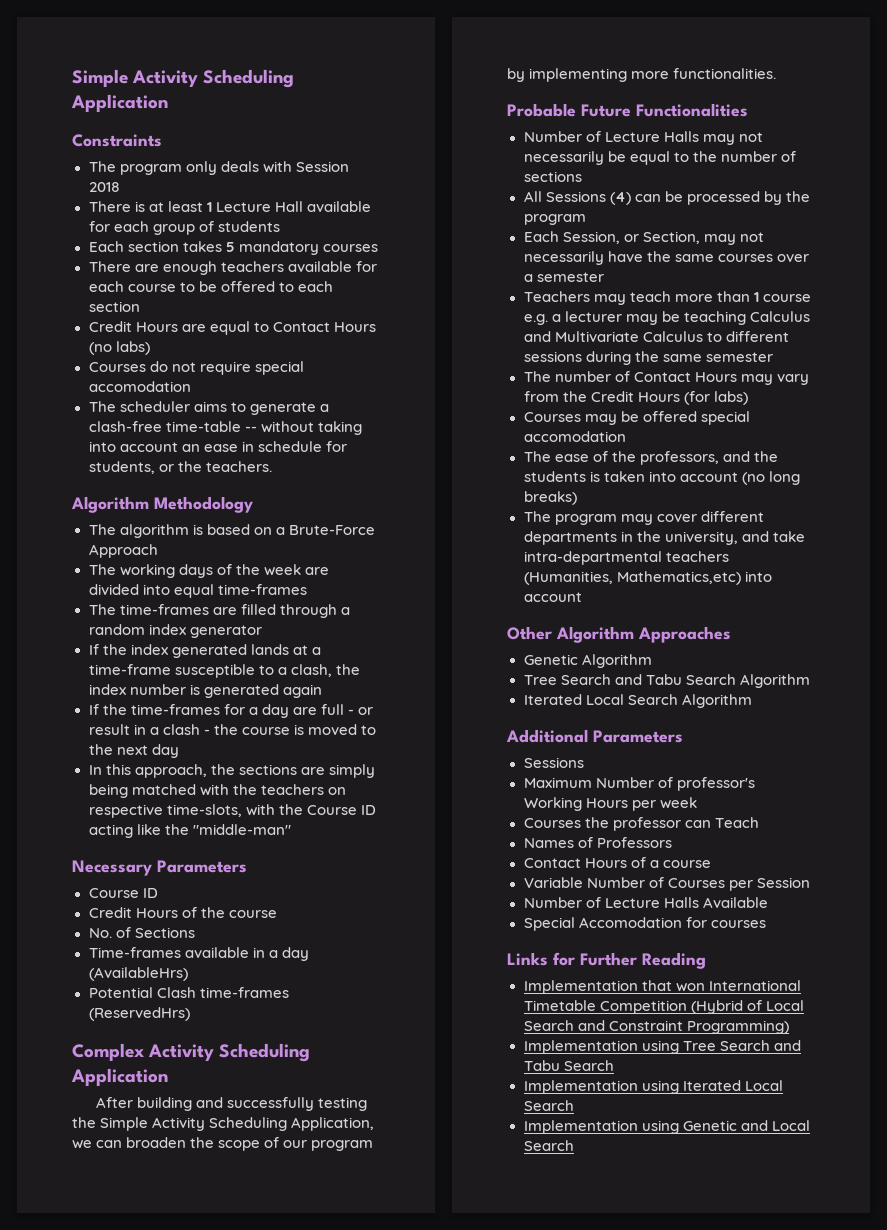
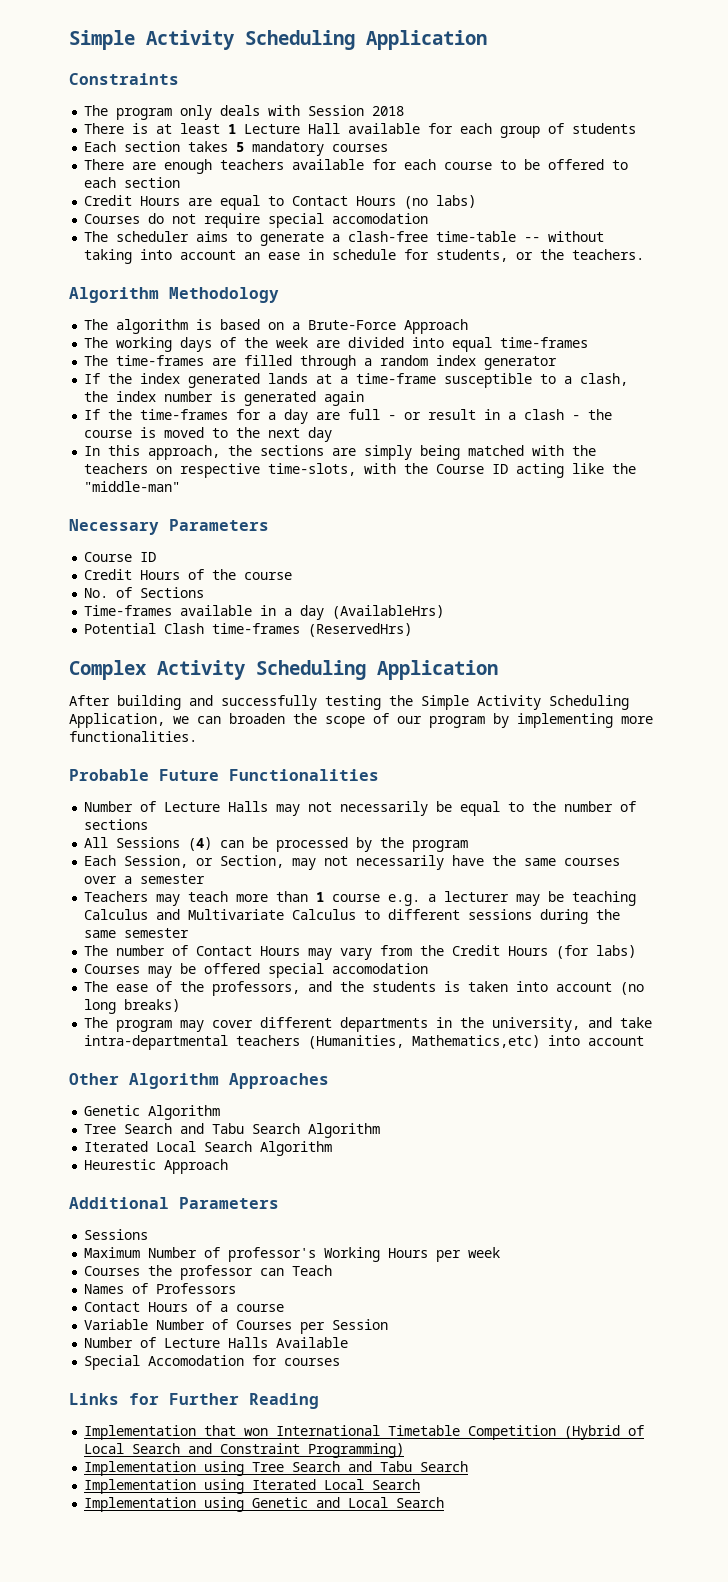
(752, 701) none -> [84,1159,229,1174] // Heurestic Approach

